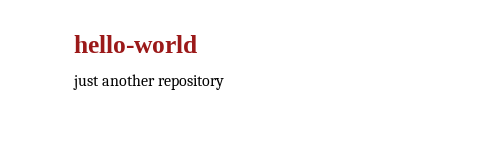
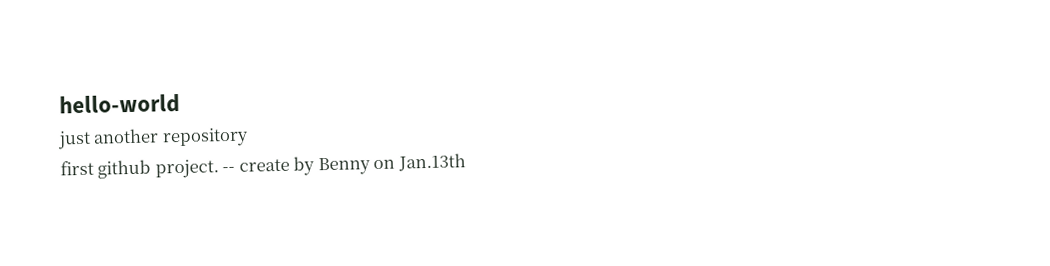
(225, 82) none -> [60,153,466,179] // first github project. -- create by Benny on Jan.13th

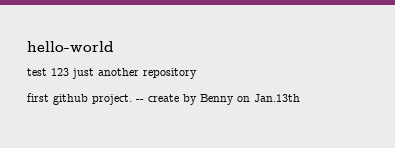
(180, 104) none -> [27,68,69,76] test 123

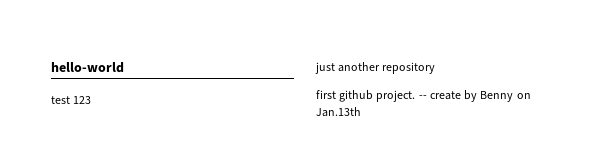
(69, 72) none -> (92, 100) //

